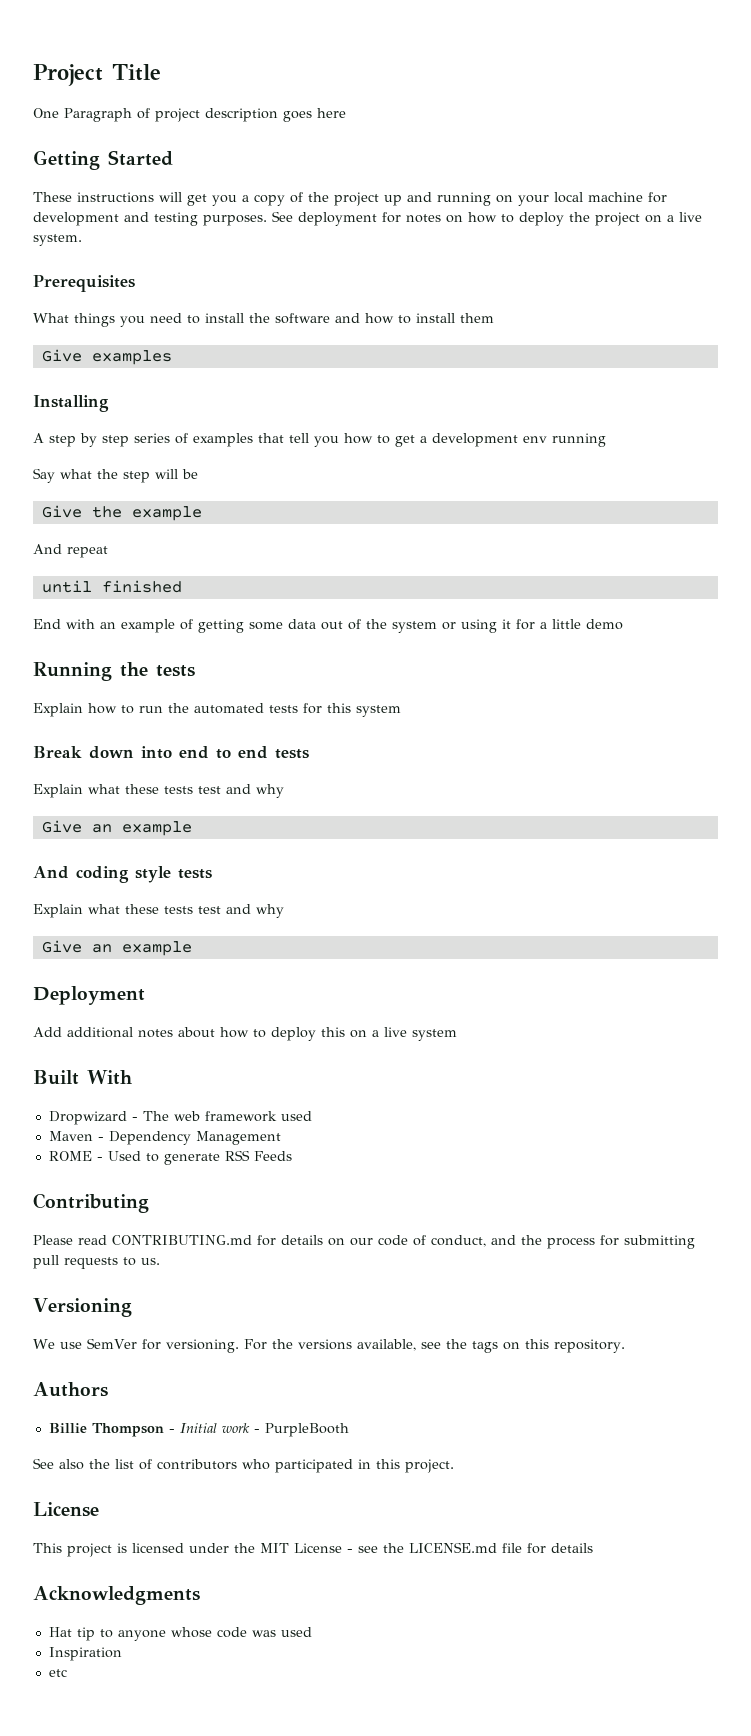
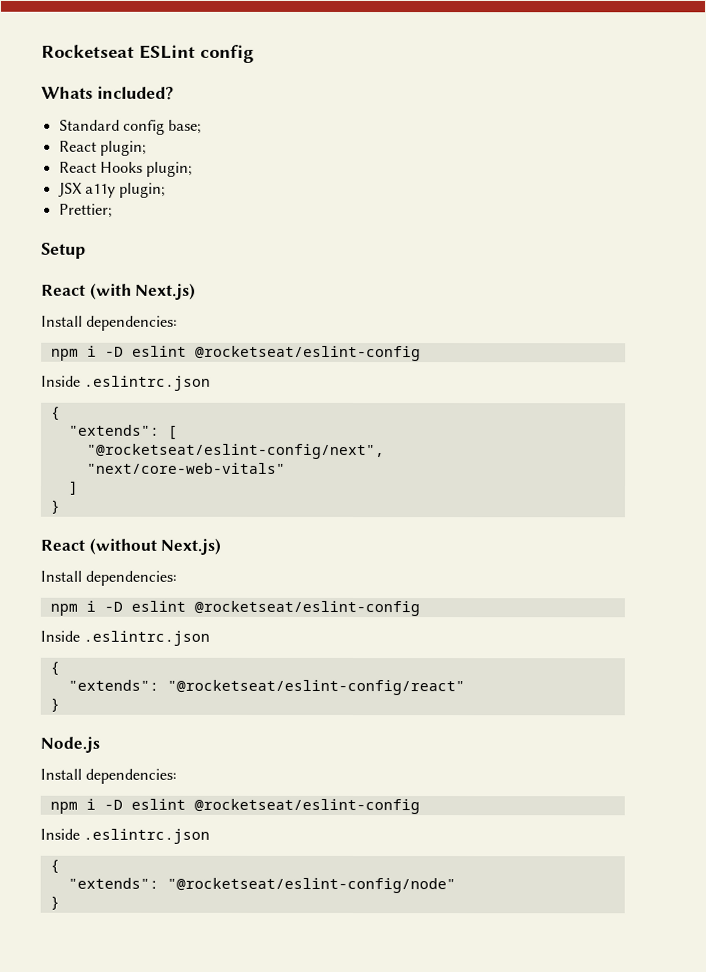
[33,64,161,86] [33,108,346,122] [33,150,173,170] [33,192,667,206] [33,211,702,226] [33,234,82,246] [33,275,135,292] [33,313,494,327] [41,349,172,365] [33,395,109,412] [33,433,606,447] [33,468,198,483] [41,505,202,521] [33,544,108,558] [41,580,182,593] [33,619,623,633] [33,662,195,681] [33,703,401,717] [33,746,309,759] [33,784,284,798] [41,820,192,836] [33,866,212,883] [33,904,284,918] [41,940,192,956] [33,986,145,1005] [33,1027,457,1041] [33,1070,132,1085] [48,1111,312,1125] [48,1131,281,1145] [48,1150,292,1165] [33,1193,149,1213] [33,1235,695,1249] [33,1255,160,1269] [33,1298,132,1317] [33,1338,625,1353] [33,1382,108,1397] [48,1423,349,1437] [33,1458,454,1473] [33,1502,99,1517] [33,1542,593,1557] [33,1586,200,1605] [48,1627,312,1641] [48,1647,122,1661] [48,1669,67,1677] Project Title // One Paragraph of project description goes here // Getting Started // These instructions will get you a copy of the project up and running on your local machine for development and testing purposes. See deployment for notes on how to deploy the project on a live system. // Prerequisites // What things you need to install the software and how to install them // Give examples // Installing // A step by step series of examples that tell you how to get a development env running // Say what the step will be // Give the example // And repeat // until finished // End with an example of getting some data out of the system or using it for a little demo // Running the tests // Explain how to run the automated tests for this system // Break down into end to end tests // Explain what these tests test and why // Give an example // And coding style tests // Explain what these tests test and why // Give an example // Deployment // Add additional notes about how to deploy this on a live system // Built With // Dropwizard - The web framework used // Maven - Dependency Management // ROME - Used to generate RSS Feeds // Contributing // Please read CONTRIBUTING.md for details on our code of conduct, and the process for submitting pull requests to us. // Versioning // We use SemVer for versioning. For the versions available, see the tags on this repository. // Authors // Billie Thompson - Initial work - PurpleBooth // See also the list of contributors who participated in this project. // License // This project is licensed under the MIT License - see the LICENSE.md file for details // Acknowledgments // Hat tip to anyone whose code was used // Inspiration // etc -> [41,44,254,63] [41,85,174,100] [58,119,203,135] [58,140,147,156] [58,161,194,177] [57,182,167,198] [58,203,113,218] [41,242,86,259] [41,282,197,300] [41,315,179,331] [50,345,421,362] [41,375,212,391] [50,406,61,421] [68,424,178,440] [86,443,385,460] [86,462,286,474] [67,480,79,495] [49,499,60,514] [40,537,222,555] [40,570,178,586] [49,600,420,617] [40,630,211,646] [49,661,60,676] [67,679,465,696] [49,697,60,712] [40,736,100,753] [40,768,178,784] [49,798,420,815] [40,828,211,844] [49,859,60,874] [67,877,456,894] [49,895,60,910] Rocketseat ESLint config // Whats included? // Standard config base; // React plugin; // React Hooks plugin; // JSX a11y plugin; // Prettier; // Setup // React (with Next.js) // Install dependencies: // npm i -D eslint @rocketseat/eslint-config // Inside .eslintrc.json // { // "extends": [ // "@rocketseat/eslint-config/next", // "next/core-web-vitals" // ] // } // React (without Next.js) // Install dependencies: // npm i -D eslint @rocketseat/eslint-config // Inside .eslintrc.json // { // "extends": "@rocketseat/eslint-config/react" // } // Node.js // Install dependencies: // npm i -D eslint @rocketseat/eslint-config // Inside .eslintrc.json // { // "extends": "@rocketseat/eslint-config/node" // }

